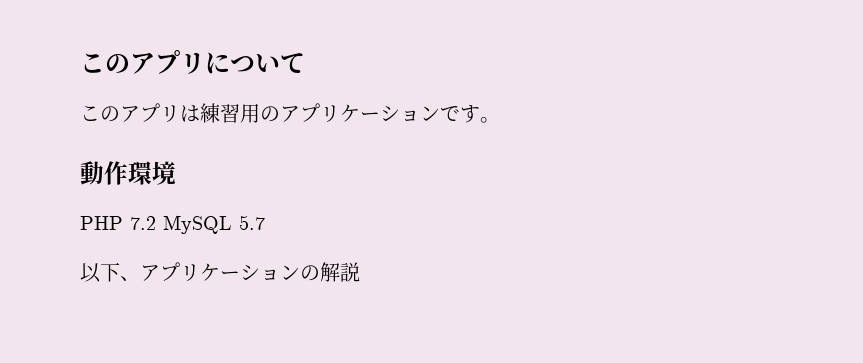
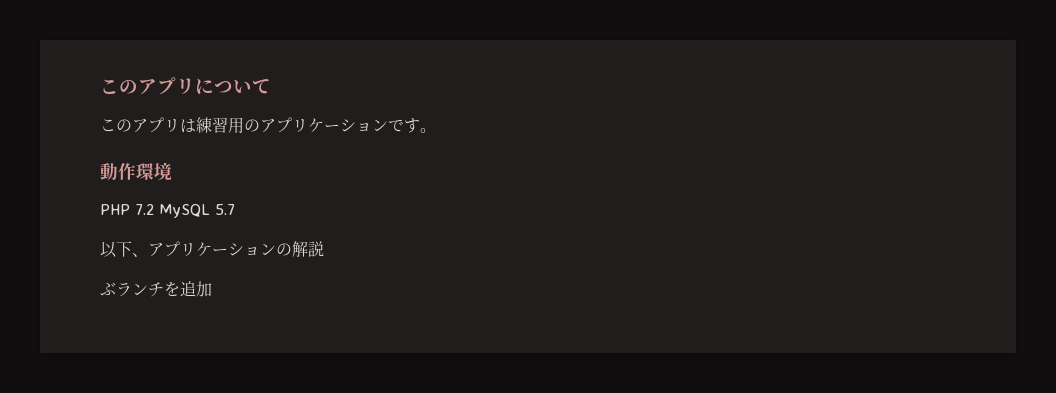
(360, 272) none -> [100,281,212,297] // ぶランチを追加

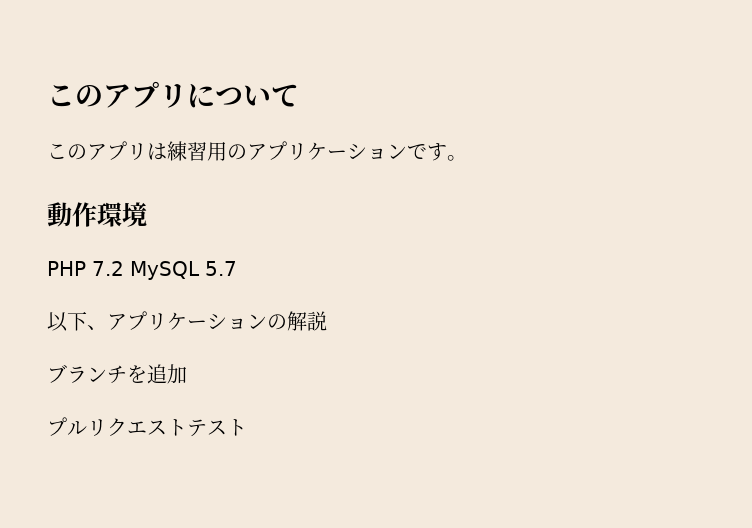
[100,282,116,296] ぶ -> [47,364,67,383] ブ
(212, 289) none -> [47,417,247,437] // プルリクエストテスト

